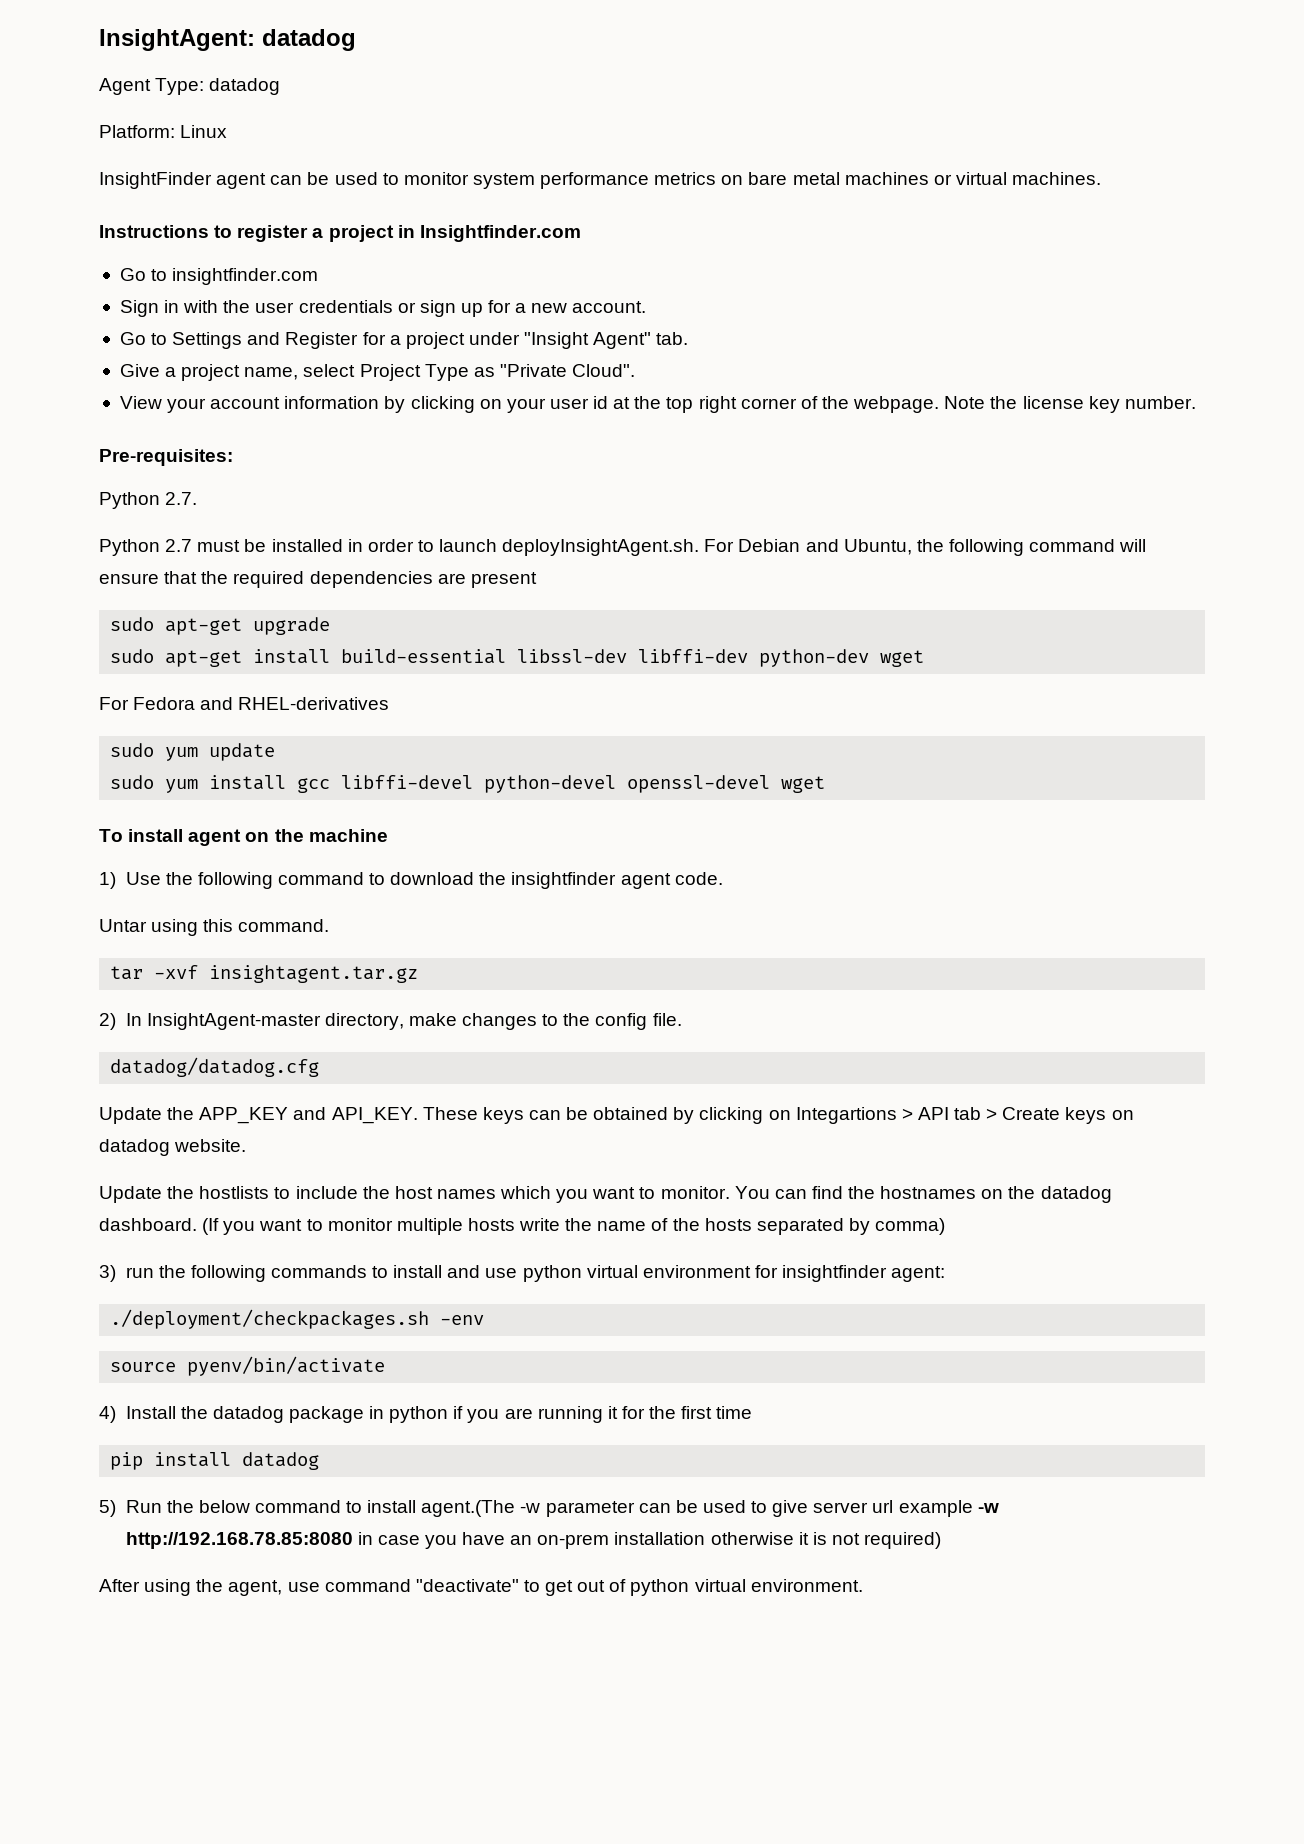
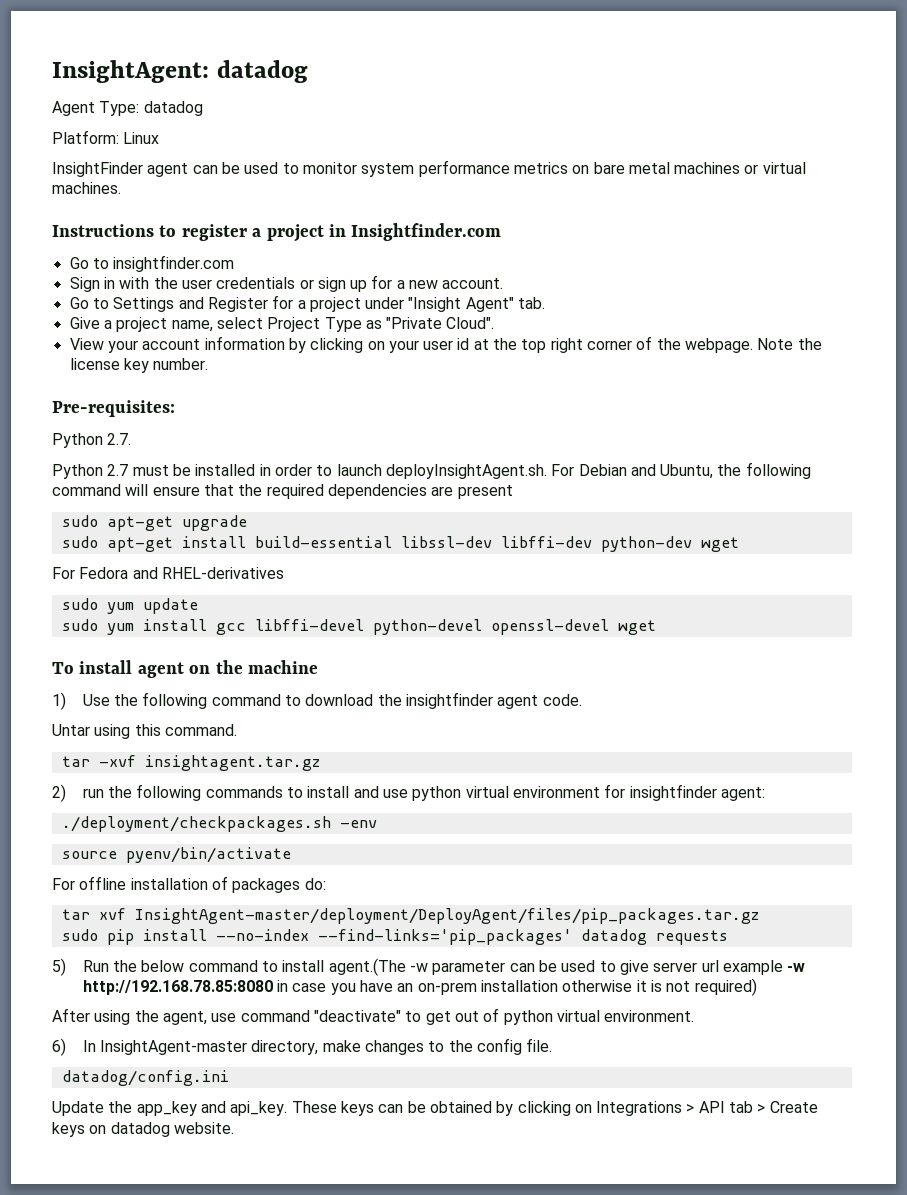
[125,1013,682,1030] [110,1057,320,1077] [99,1107,1134,1124] [99,1139,247,1156] [99,1186,1112,1203] [99,1218,946,1235] [99,1265,116,1282] In InsightAgent-master directory, make changes to the config file. // datadog/datadog.cfg // Update the APP_KEY and API_KEY. These keys can be obtained by clicking on Integartions > API tab > Create keys on datadog website. // Update the hostlists to include the host names which you want to monitor. You can find the hostnames on the datadog dashboard. (If you want to monitor multiple hosts write the name of the hosts separated by comma) // 3) -> (66, 793) none
[99,1406,753,1423] [110,1452,320,1470] 4) Install the datadog package in python if you are running it for the first time // pip install datadog -> [52,876,326,893] [61,908,759,924] [61,929,728,945] For offline installation of packages do: // tar xvf InsightAgent-master/deployment/DeployAgent/files/pip_packages.tar.gz // sudo pip install --no-index --find-links='pip_packages' datadog requests
(863, 1585) none -> [52,1038,553,1056] [61,1070,229,1086] [52,1101,818,1116] [52,1122,234,1137] // 6) In InsightAgent-master directory, make changes to the config file. // datadog/config.ini // Update the app_key and api_key. These keys can be obtained by clicking on Integrations > API tab > Create keys on datadog website.

